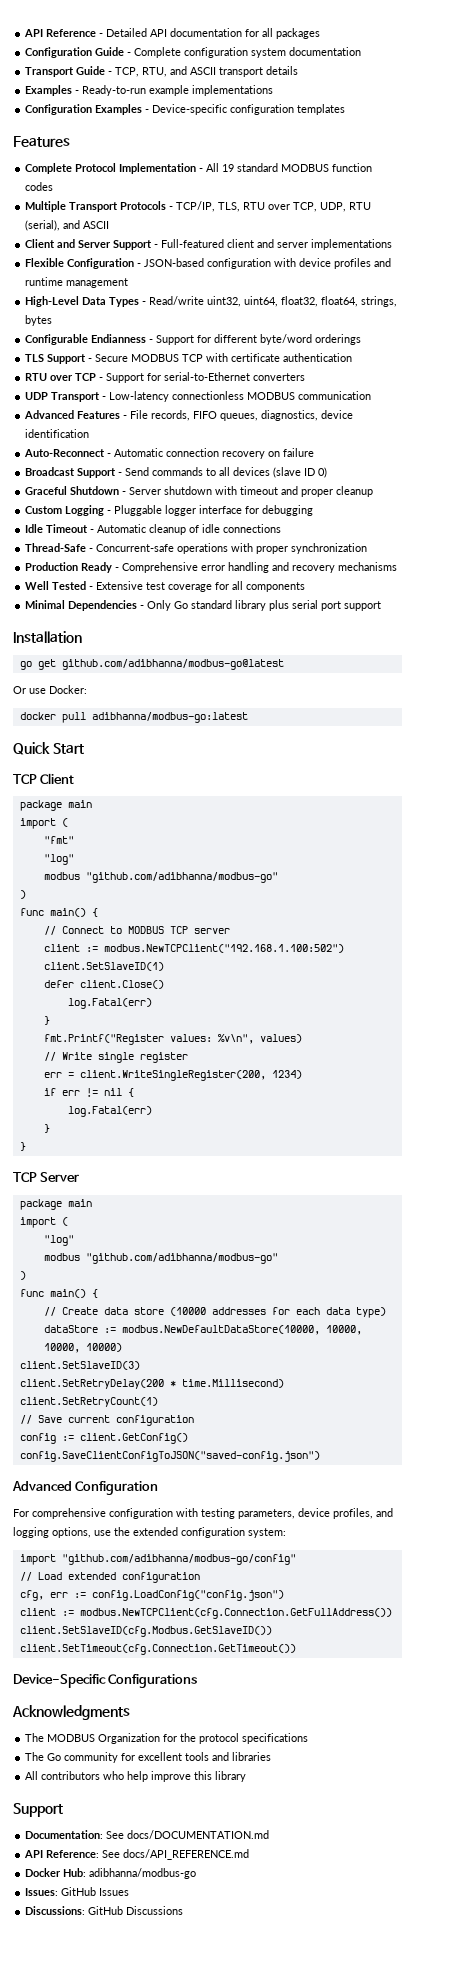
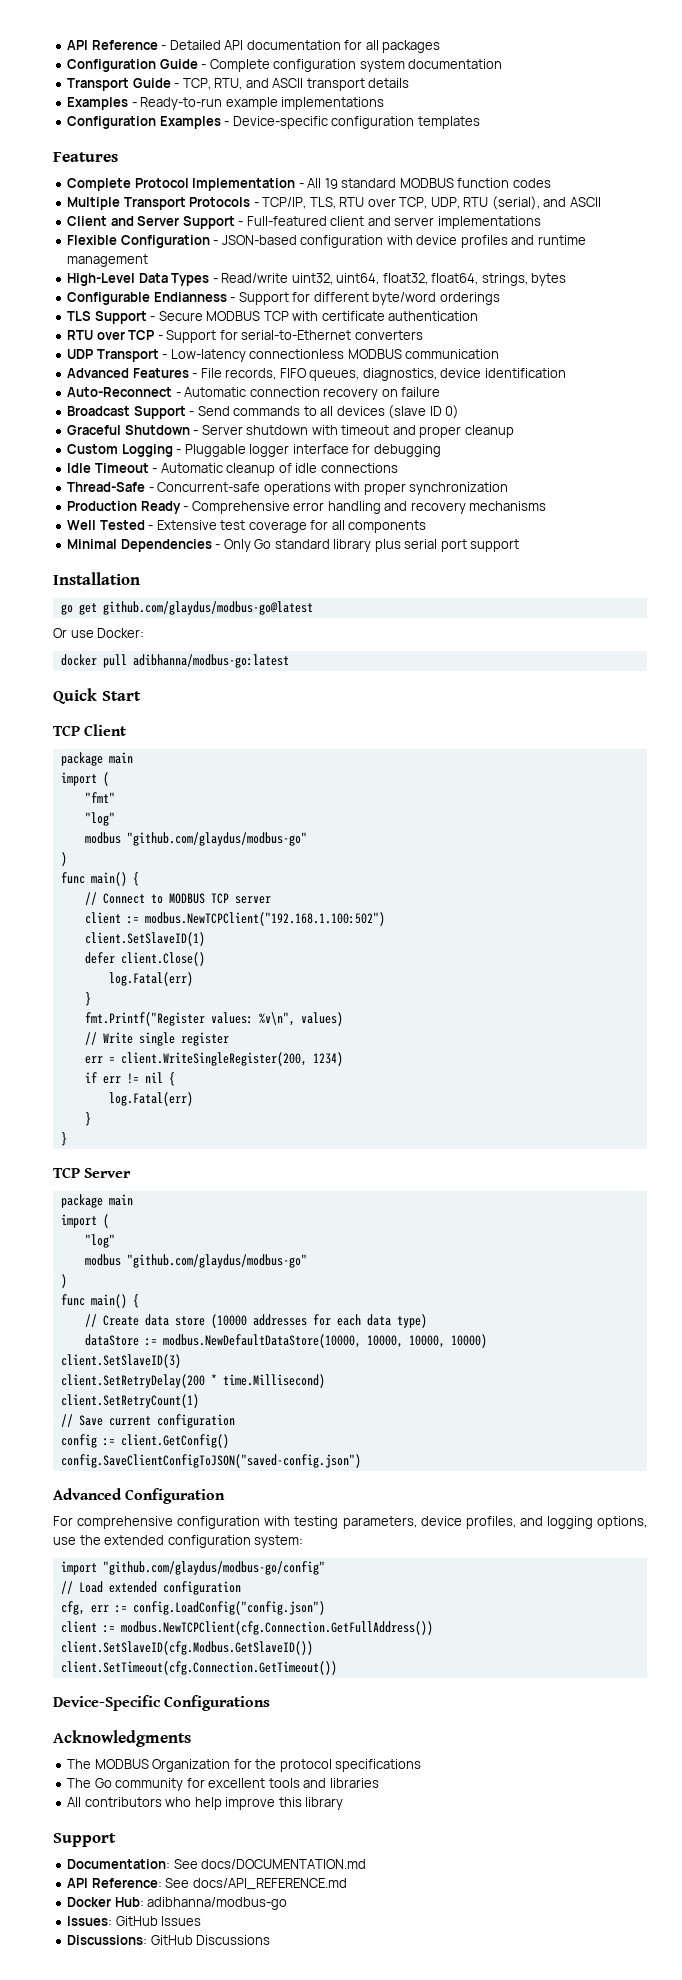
[61,659,284,670] github.com/adibhanna/modbus-go@latest -> [102,601,313,615] github.com/glaydus/modbus-go@latest
[85,872,278,883] "github.com/adibhanna/modbus-go" -> [126,832,307,846] "github.com/glaydus/modbus-go"
[85,1253,278,1264] "github.com/adibhanna/modbus-go" -> [126,1254,307,1268] "github.com/glaydus/modbus-go"
[61,1554,296,1565] "github.com/adibhanna/modbus-go/config" -> [102,1561,325,1575] "github.com/glaydus/modbus-go/config"

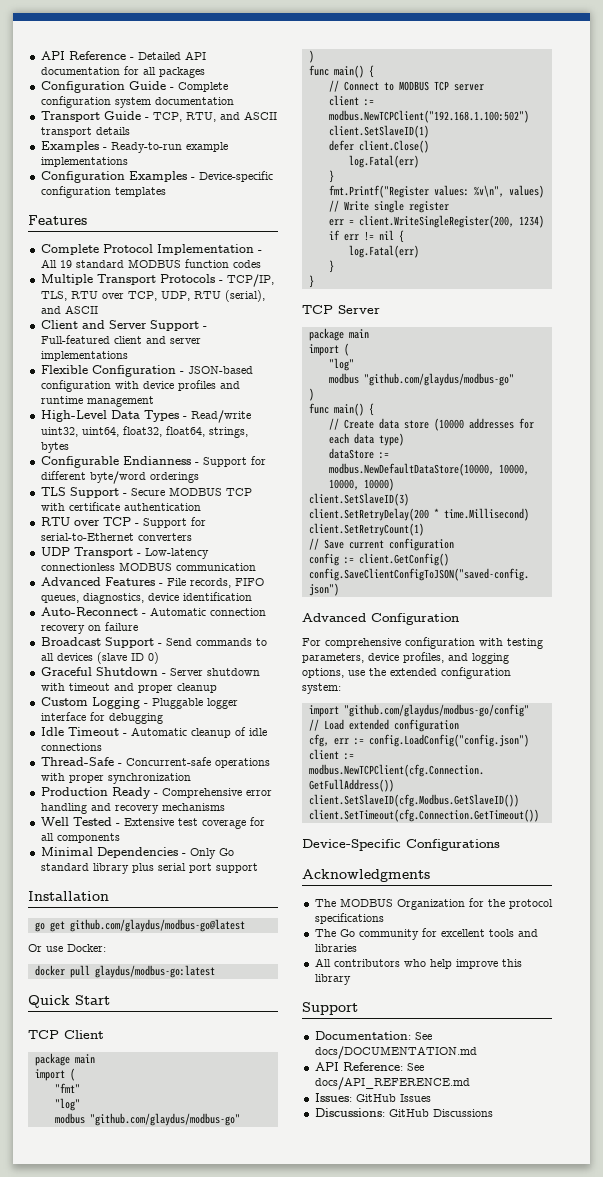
[132,654,289,668] adibhanna/modbus-go:latest -> [94,965,215,978] glaydus/modbus-go:latest
[67,1897,288,1910] // Docker Hub: adibhanna/modbus-go -> (470, 1083) none

